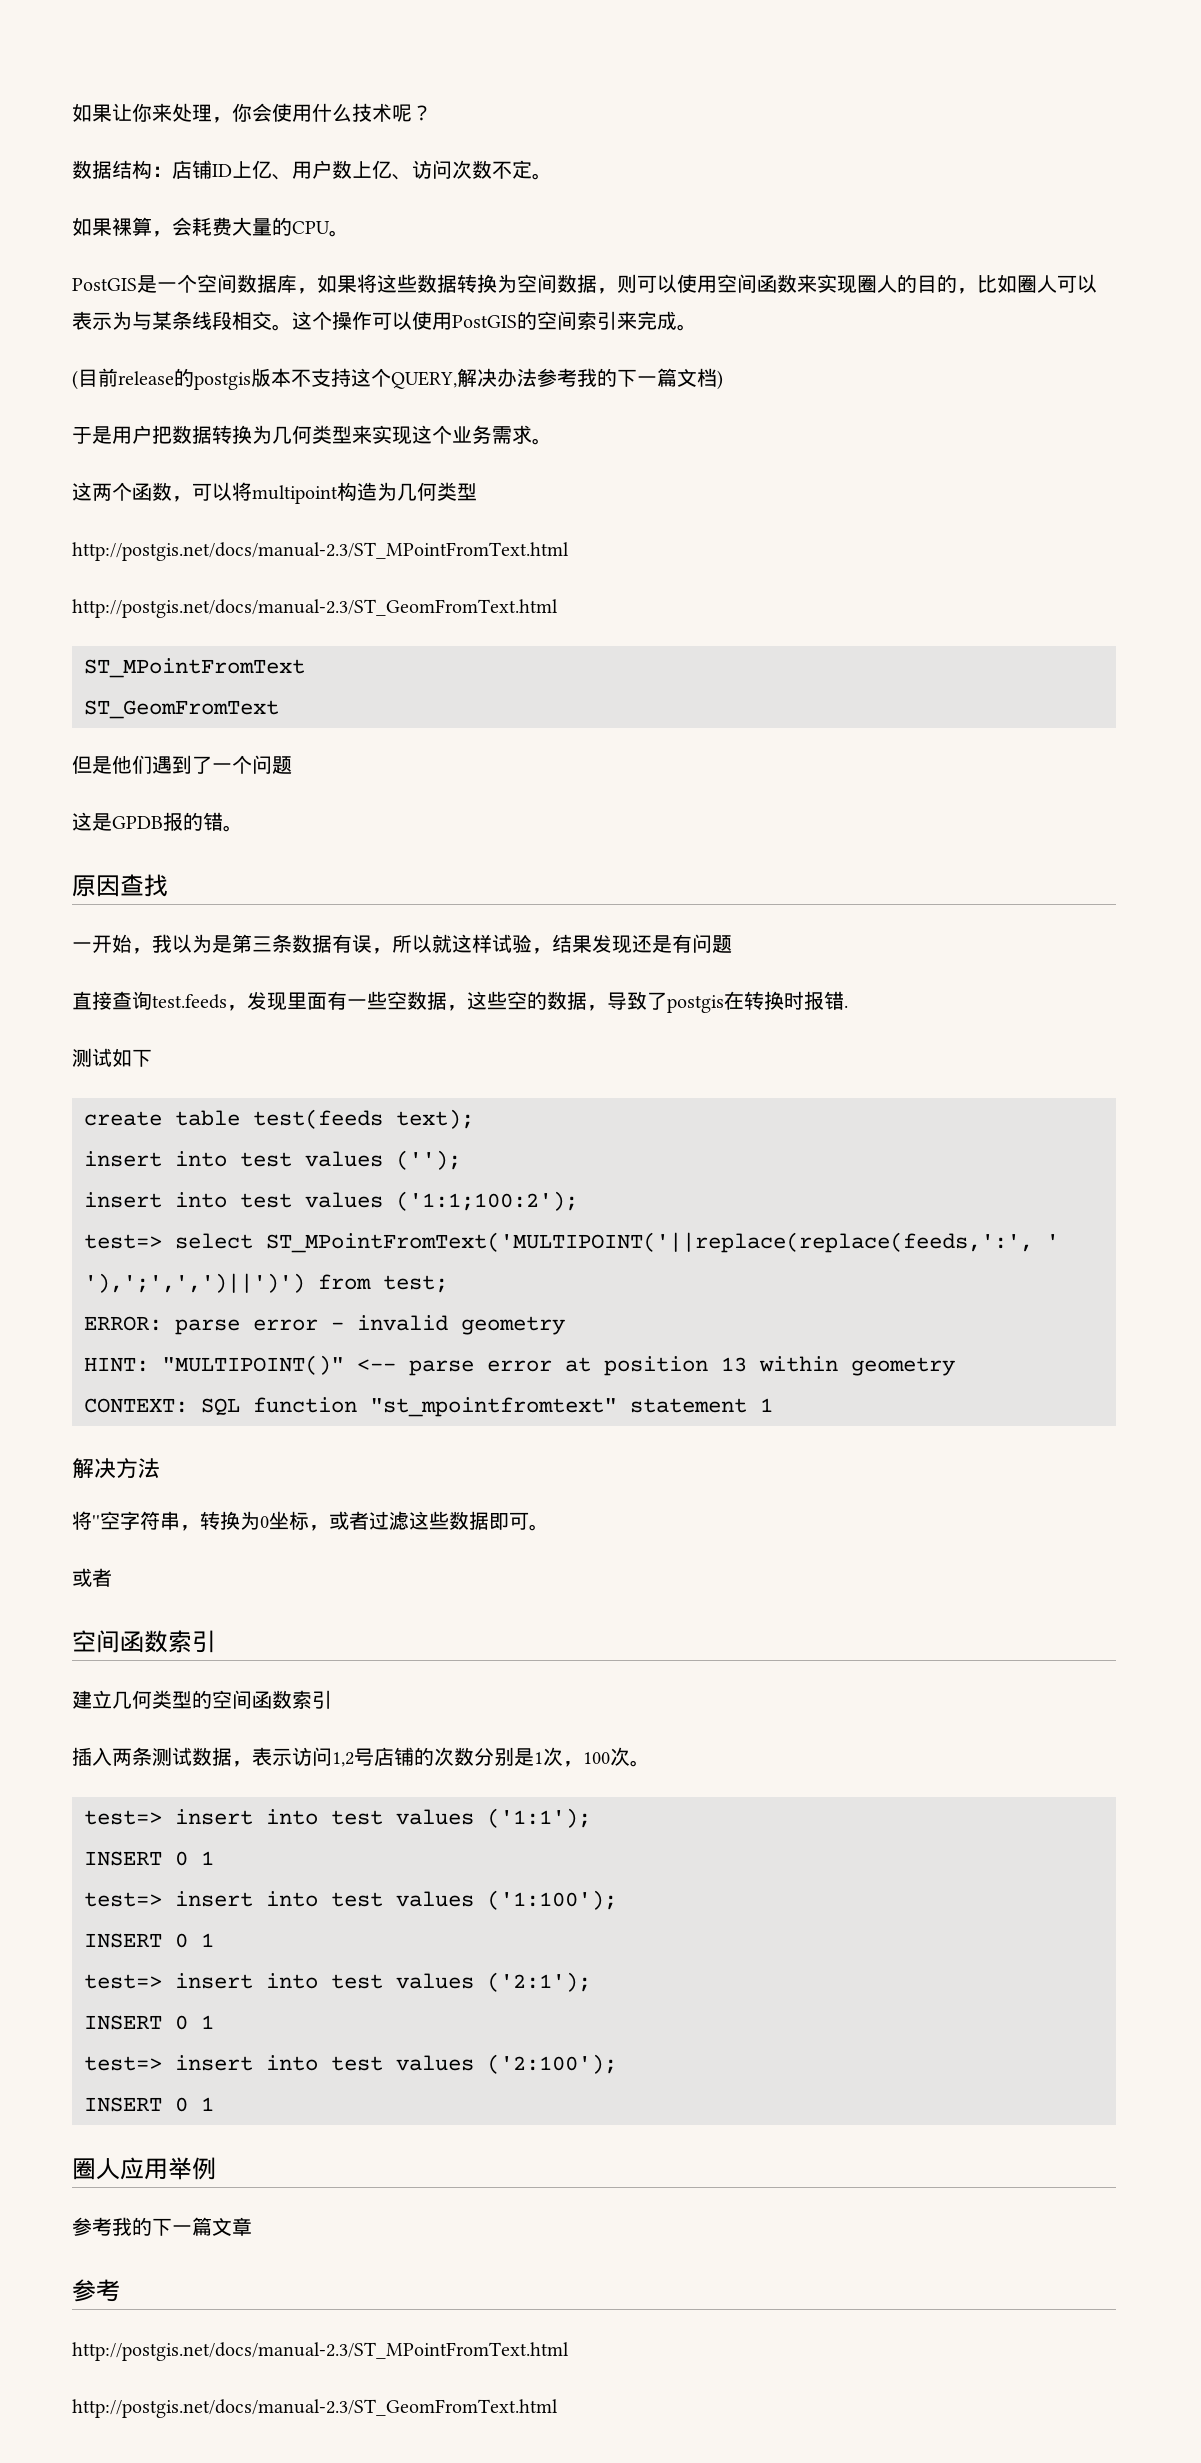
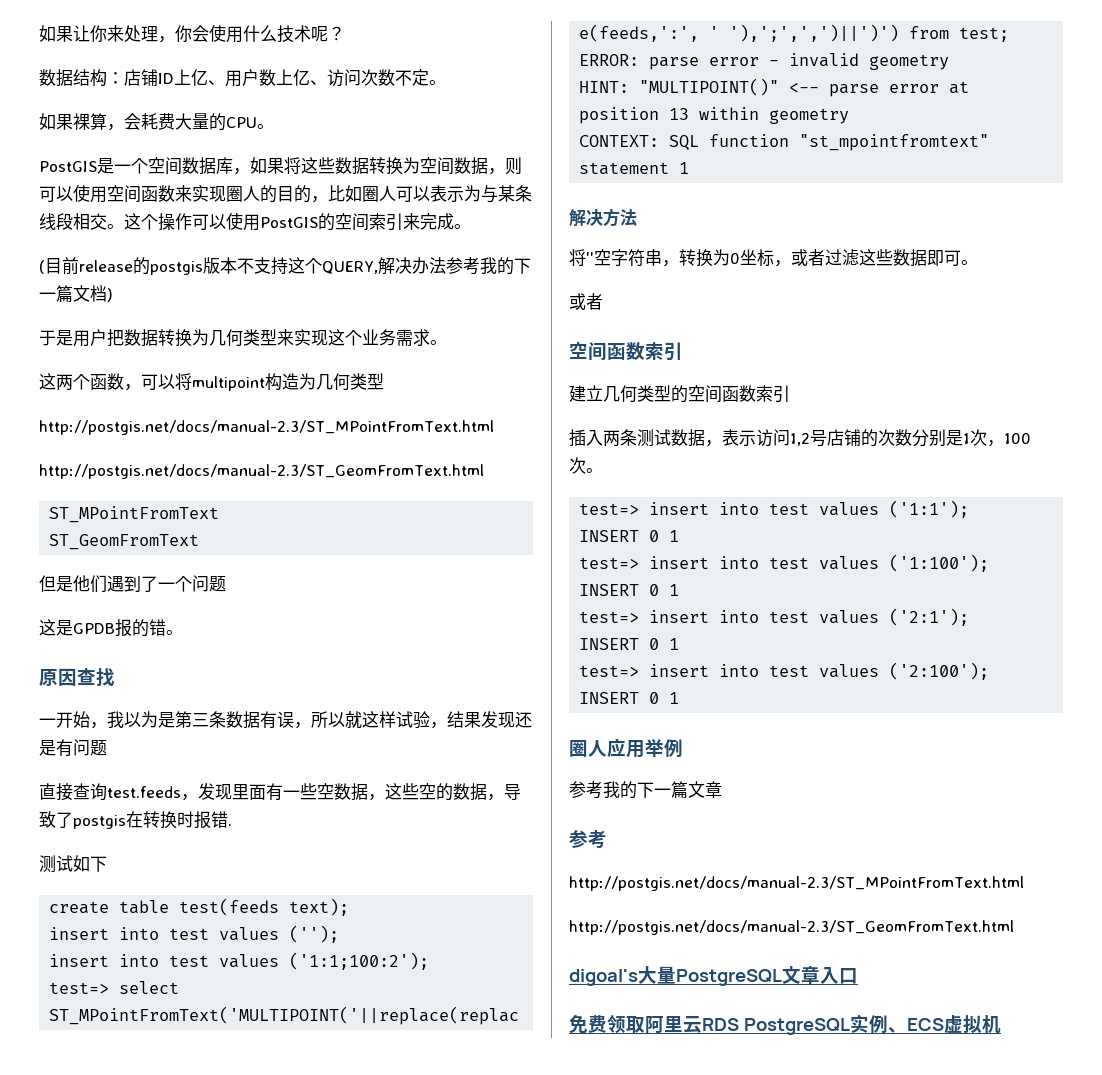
(558, 2408) none -> [569,966,858,986] [569,1014,1001,1035] // digoal's大量PostgreSQL文章入口 // 免费领取阿里云RDS PostgreSQL实例、ECS虚拟机

